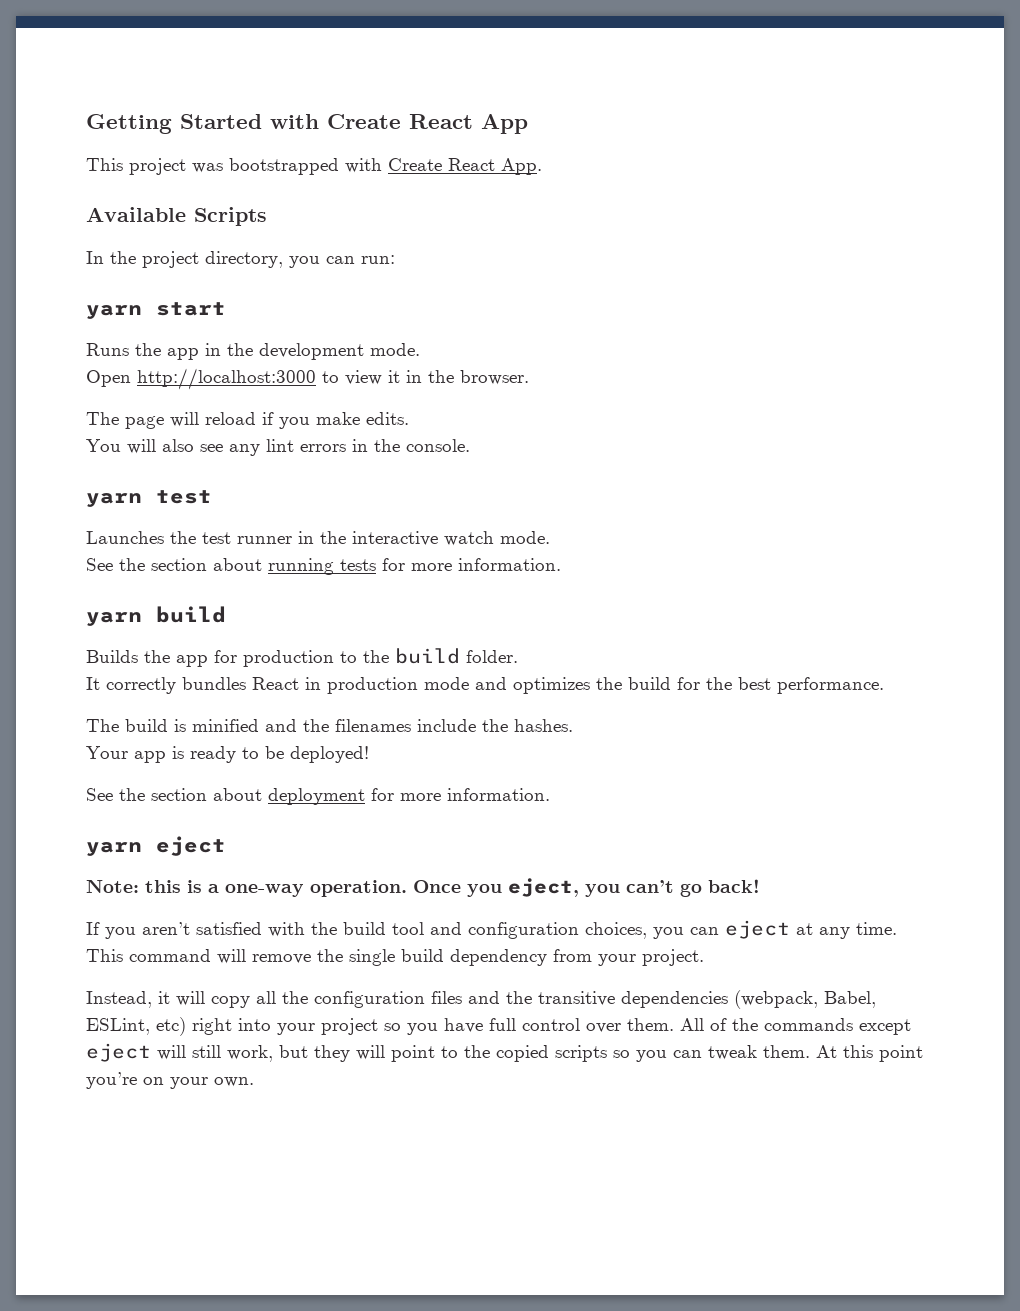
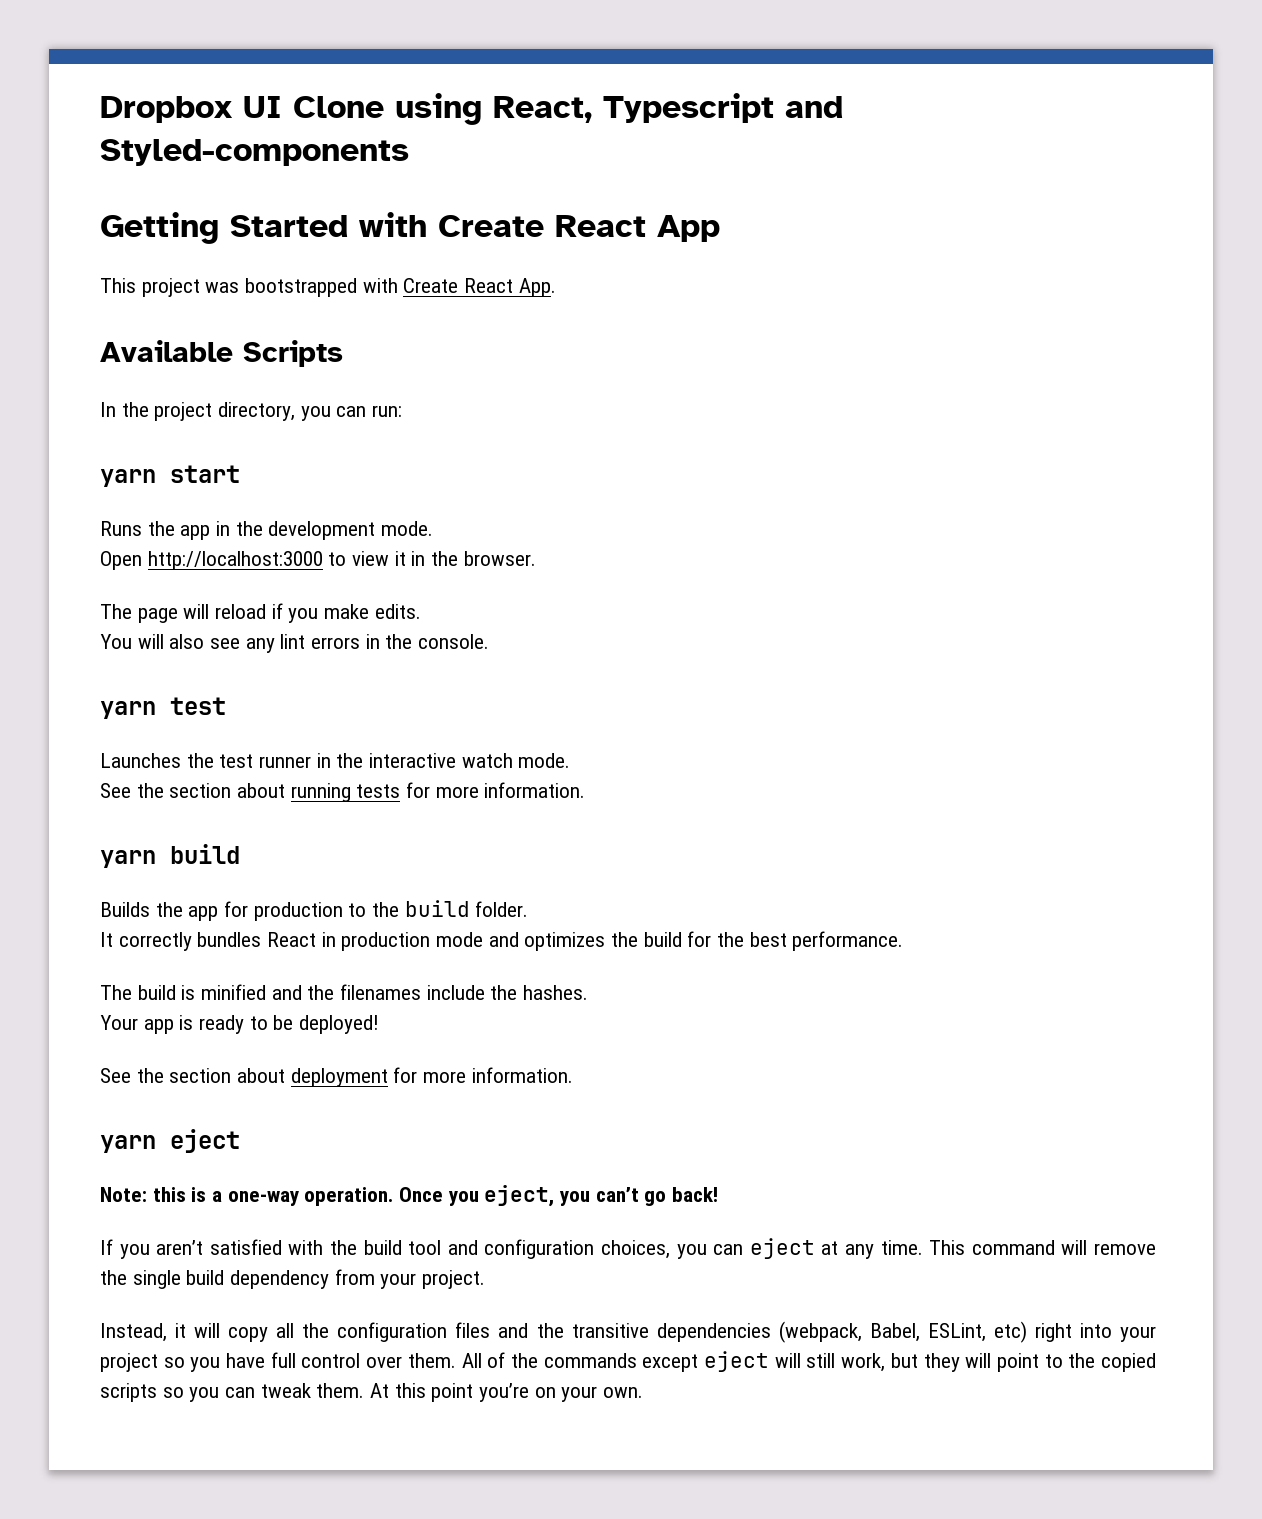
(86, 124) none -> [100,93,843,125] [100,139,409,166] Dropbox UI Clone using React, Typescript and Styled-components //

